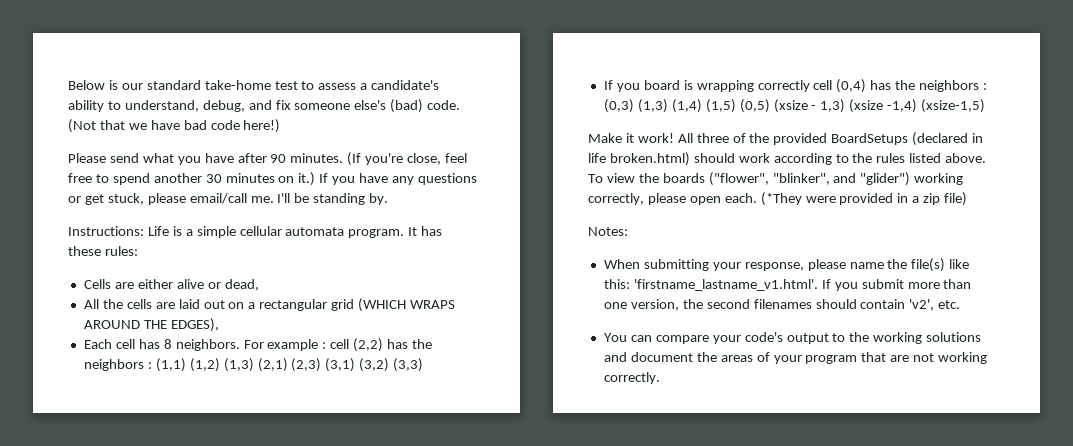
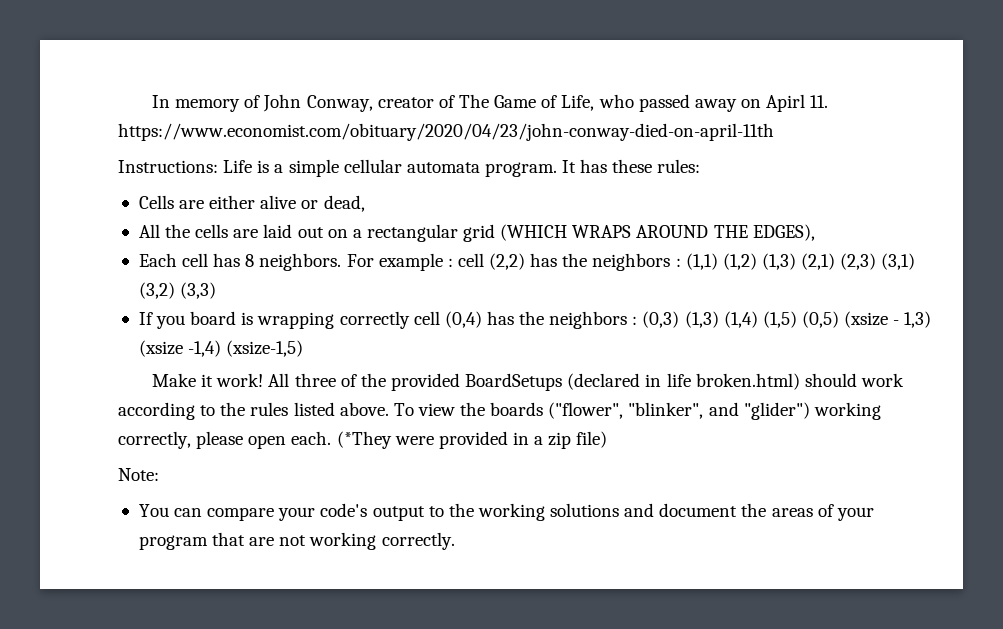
[68,80,440,90] [68,99,461,113] [68,119,281,133] [68,152,468,166] [68,172,477,186] [68,193,389,205] Below is our standard take-home test to assess a candidate's ability to understand, debug, and fix someone else's (bad) code. (Not that we have bad code here!) // Please send what you have after 90 minutes. (If you're close, feel free to spend another 30 minutes on it.) If you have any questions or get stuck, please email/call me. I'll be standing by. -> [152,94,829,112] [118,123,774,141] In memory of John Conway, creator of The Game of Life, who passed away on Apirl 11. https://www.economist.com/obituary/2020/04/23/john-conway-died-on-april-11th
[588,227,628,236] [603,258,970,272] [603,279,972,291] [603,299,961,311] Notes: // When submitting your response, please name the file(s) like this: 'firstname_lastname_v1.html'. If you submit more than one version, the second filenames should contain 'v2', etc. -> [118,468,159,481] Note:

